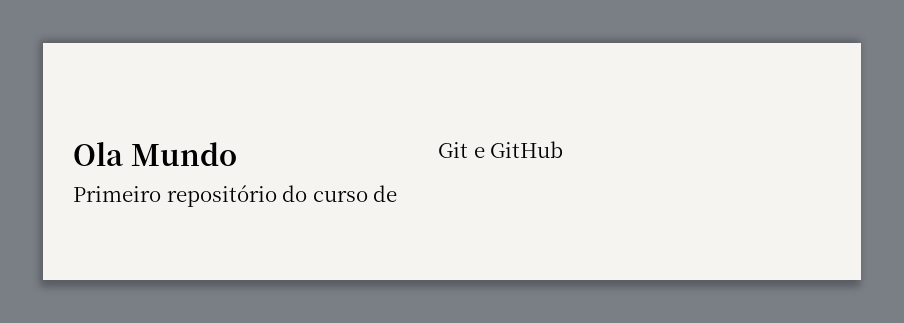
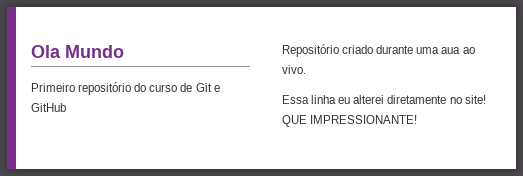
(564, 149) none -> [282,44,475,57] [282,65,306,74] [282,95,486,104] [282,115,418,127] // Repositório criado durante uma aua ao vivo. // Essa linha eu alterei diretamente no site! QUE IMPRESSIONANTE!

